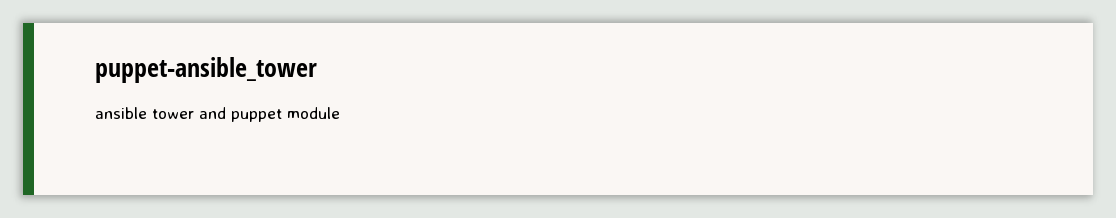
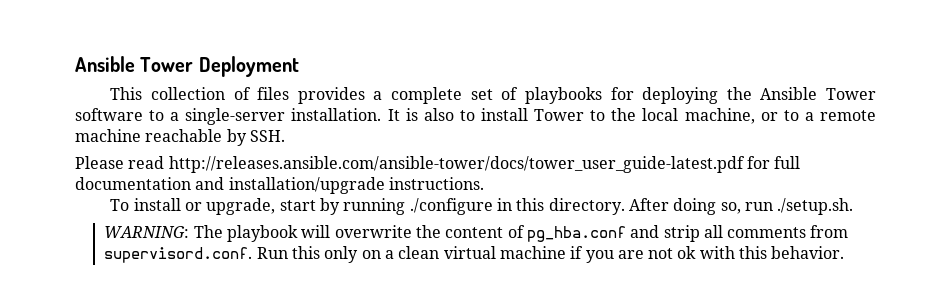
[95,57,317,83] [95,107,340,122] puppet-ansible_tower // ansible tower and puppet module -> [75,56,299,77] [110,87,876,104] [75,108,876,125] [75,129,285,146] [75,156,801,173] [75,177,484,194] [110,198,854,215] [104,225,849,242] [104,246,845,263] Ansible Tower Deployment // This collection of files provides a complete set of playbooks for deploying the Ansible Tower software to a single-server installation. It is also to install Tower to the local machine, or to a remote machine reachable by SSH. // Please read http://releases.ansible.com/ansible-tower/docs/tower_user_guide-latest.pdf for full documentation and installation/upgrade instructions. // To install or upgrade, start by running ./configure in this directory. After doing so, run ./setup.sh. // WARNING: The playbook will overwrite the content of pg_hba.conf and strip all comments from supervisord.conf. Run this only on a clean virtual machine if you are not ok with this behavior.

